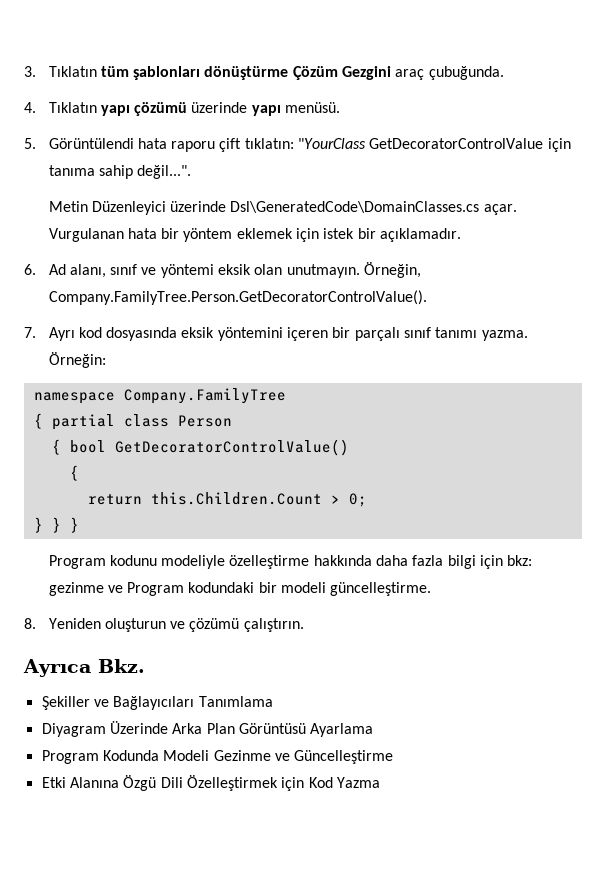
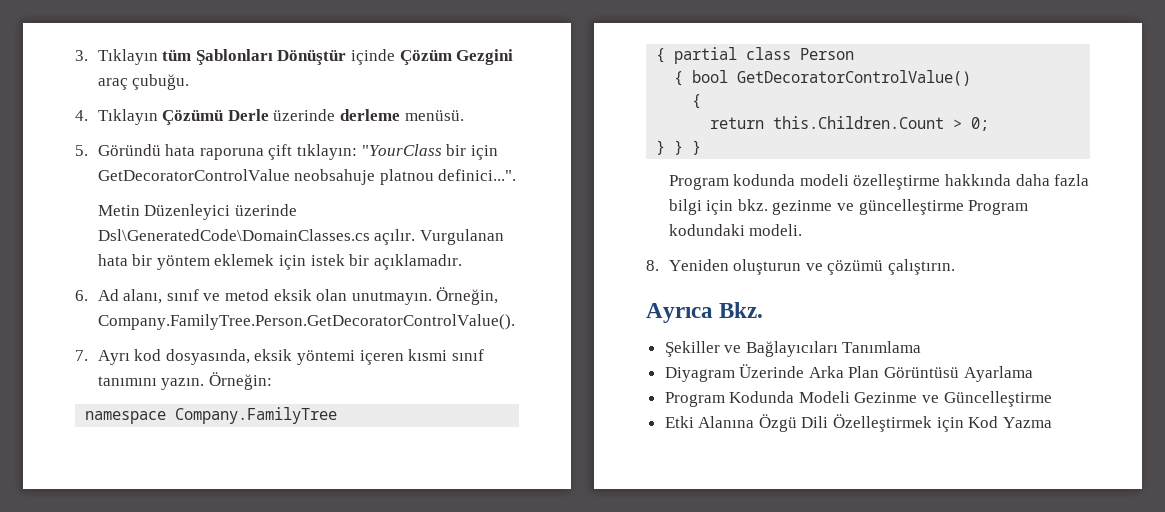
[48,66,289,80] Tıklatın tüm şablonları dönüştürme -> [97,49,395,65] Tıklayın tüm Şablonları Dönüştür içinde
[428,66,504,80] çubuğunda. -> [132,74,190,90] çubuğu.
[48,102,341,116] [24,138,571,152] [48,165,192,179] Tıklatın yapı çözümü üzerinde yapı menüsü. // 5. Görüntülendi hata raporu çift tıklatın: "YourClass GetDecoratorControlValue için tanıma sahip değil...". -> [97,109,464,125] [75,144,498,160] [97,169,517,185] Tıklayın Çözümü Derle üzerinde derleme menüsü. // 5. Göründü hata raporuna çift tıklayın: "YourClass bir için GetDecoratorControlValue neobsahuje platnou definici...".
[483,204,517,215] açar. -> [374,229,416,245] açılır.
[160,264,214,278] yöntemi -> [224,289,269,301] metod
[106,327,528,341] dosyasında eksik yöntemini içeren bir parçalı sınıf tanımı yazma. -> [165,349,484,365] [97,376,205,390] dosyasında, eksik yöntemi içeren kısmi sınıf tanımını yazın.
[109,555,226,569] kodunu modeliyle -> [733,174,849,186] kodunda modeli
[507,555,533,566] bkz: -> [737,199,768,211] bkz.
(123, 589) none -> [858,199,964,215] güncelleştirme
[258,582,432,596] bir modeli güncelleştirme. -> [749,224,803,236] modeli.

